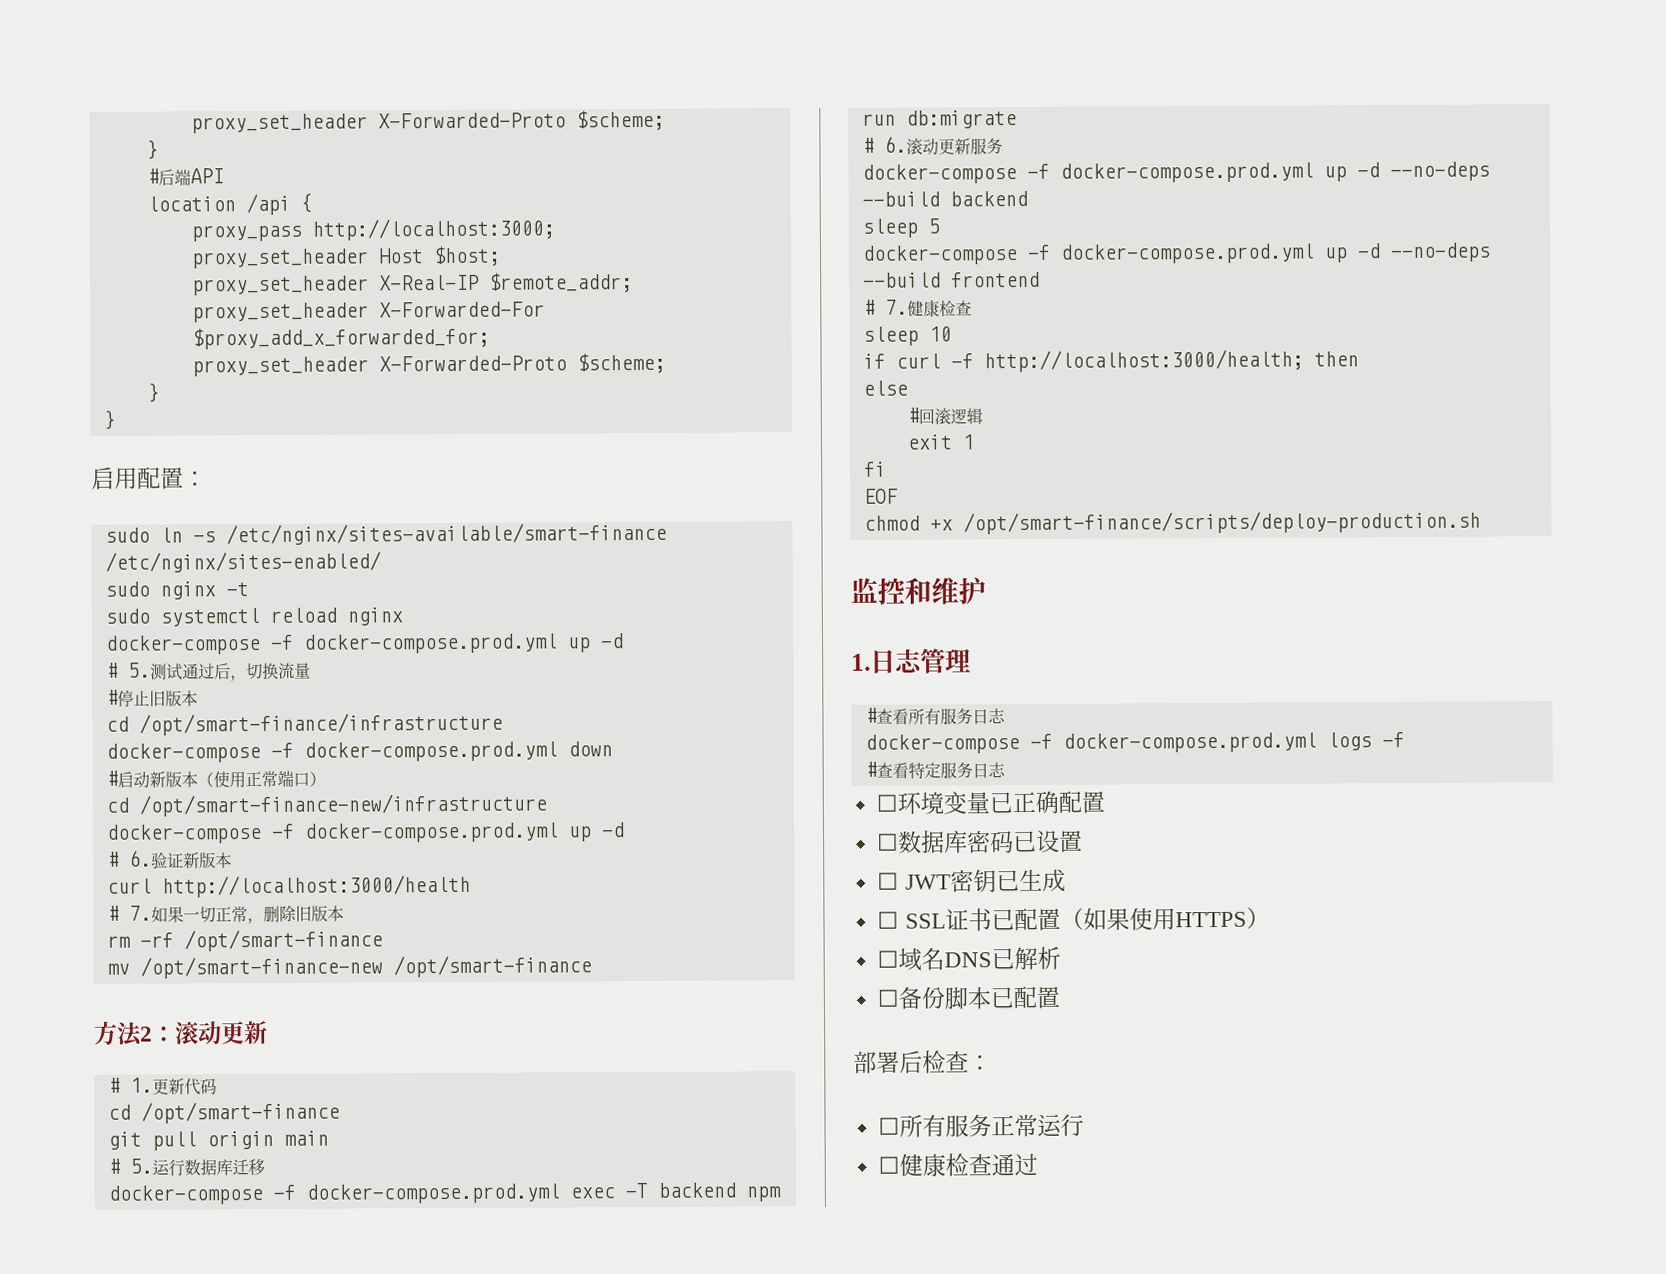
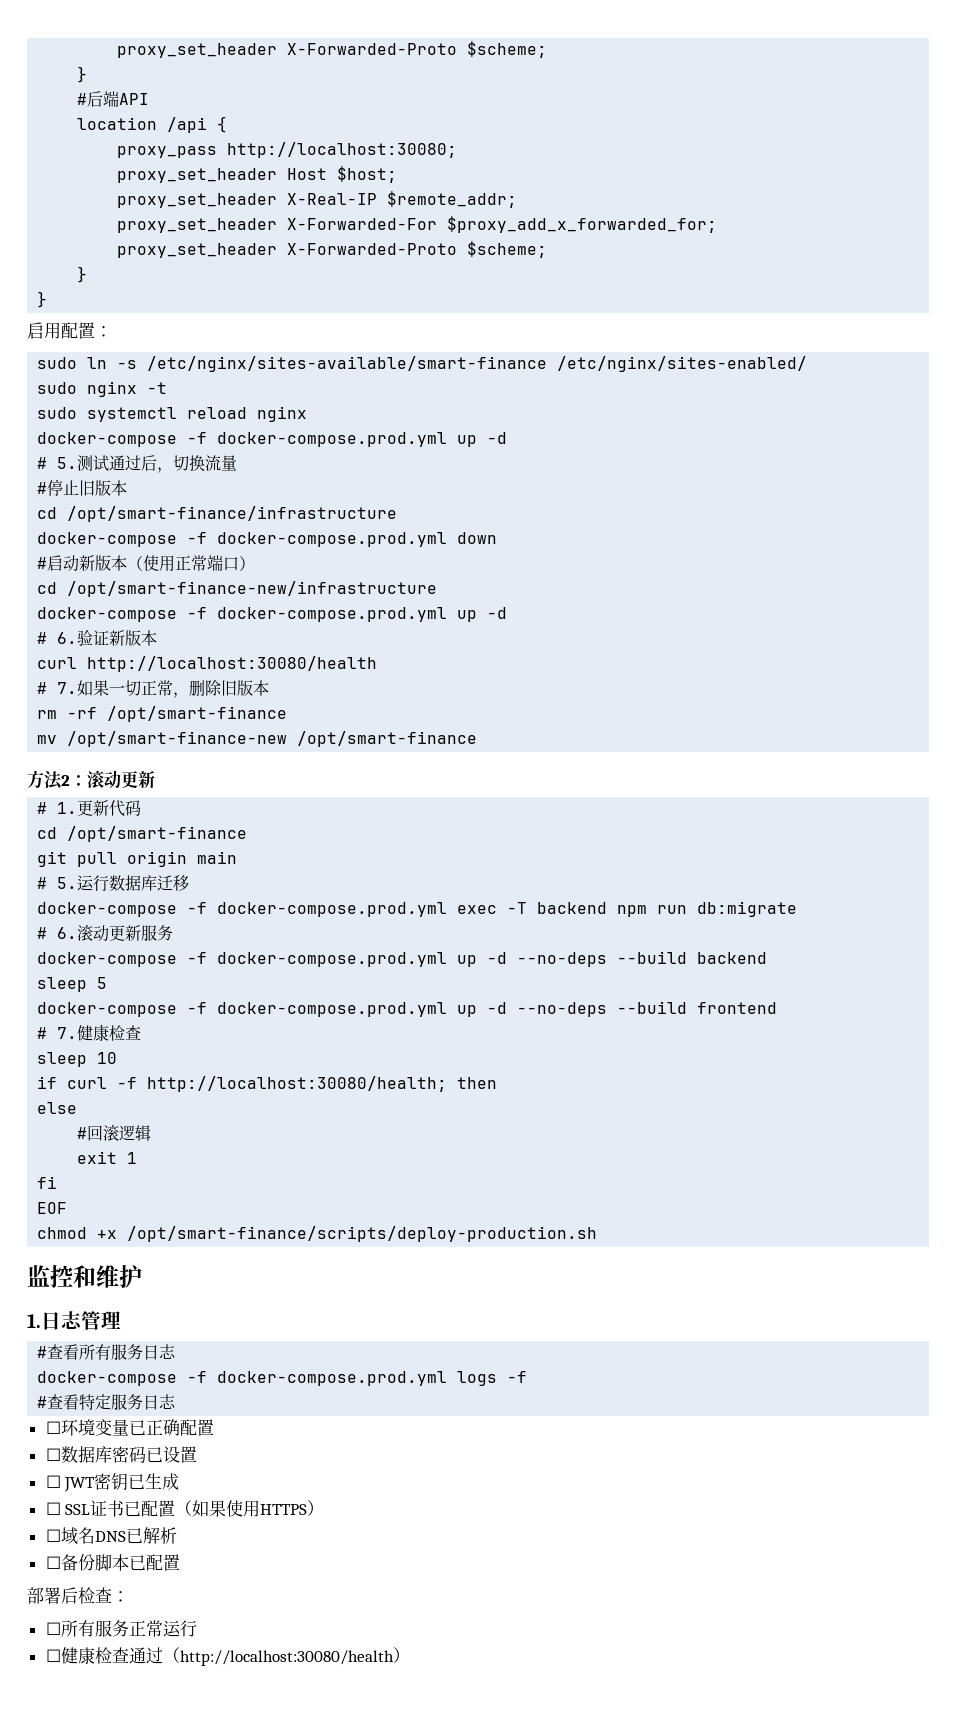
[311,218,555,241] http://localhost:3000; -> [227,142,458,158] http://localhost:30080;
[161,874,471,898] http://localhost:3000/health -> [87,656,378,672] http://localhost:30080/health
[983,349,1304,373] http://localhost:3000/health; -> [147,1076,448,1092] http://localhost:30080/health;
(1039, 1164) none -> [162,1647,410,1666] （http://localhost:30080/health）

